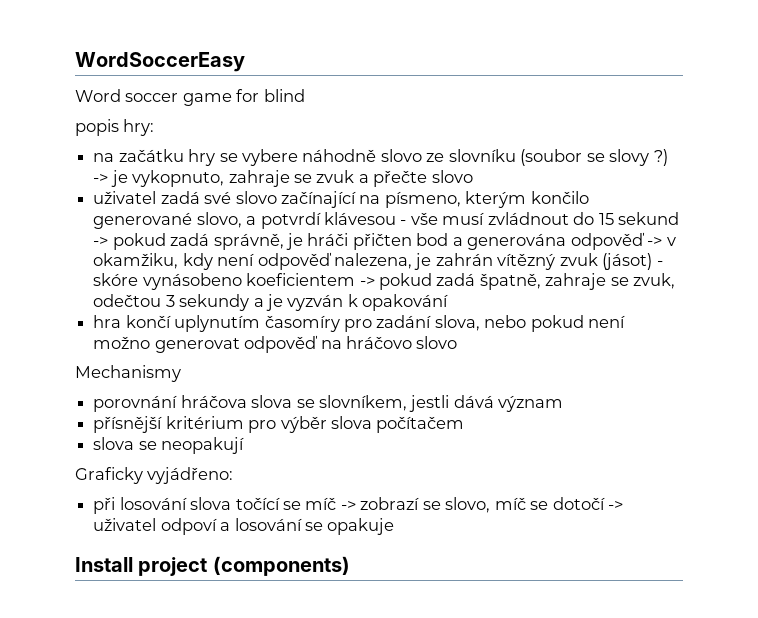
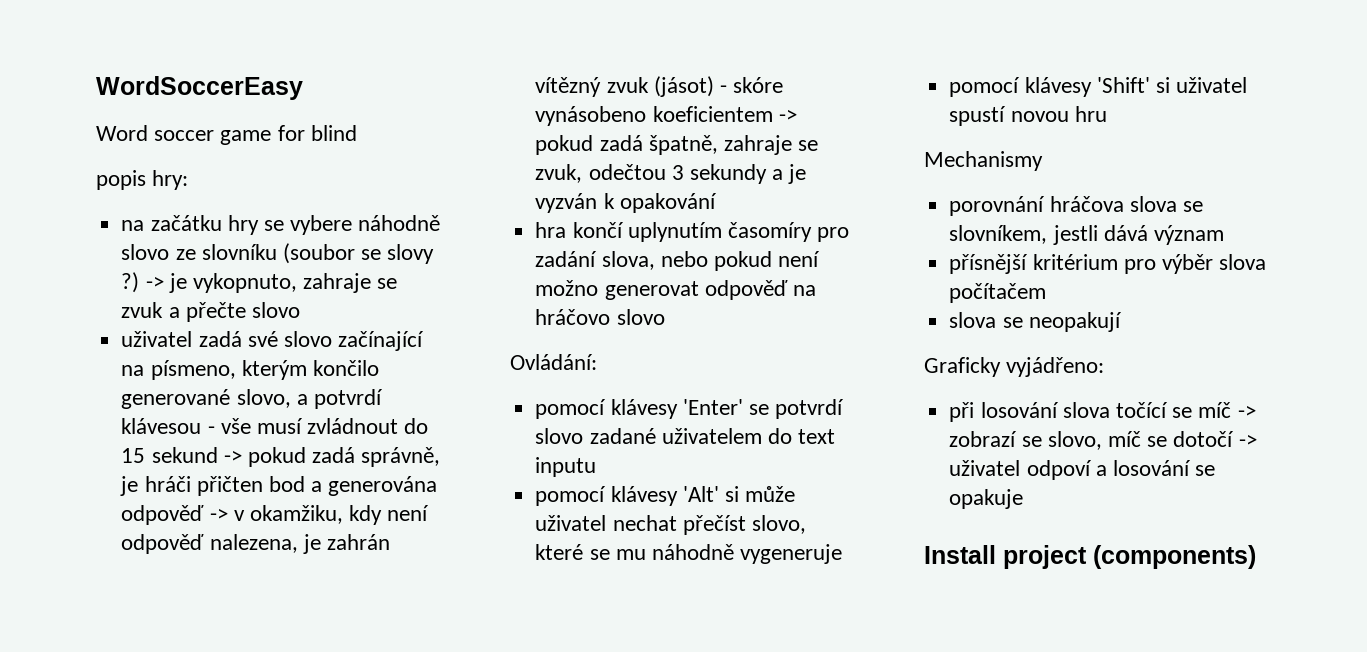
(458, 342) none -> [510,354,597,370] [535,399,845,419] [535,428,836,444] [535,457,597,477] [535,486,796,506] [535,515,806,535] [535,544,843,564] [949,77,1248,97] [949,106,1107,126] // Ovládání: // pomocí klávesy 'Enter' se potvrdí slovo zadané uživatelem do text inputu // pomocí klávesy 'Alt' si může uživatel nechat přečíst slovo, které se mu náhodně vygeneruje // pomocí klávesy 'Shift' si uživatel spustí novou hru

